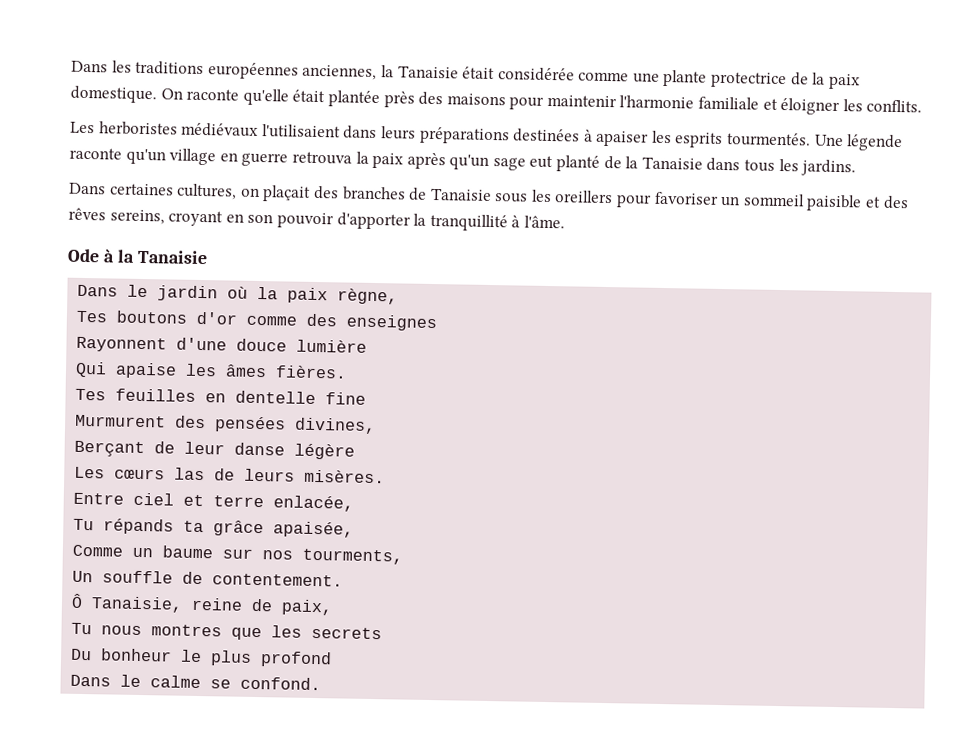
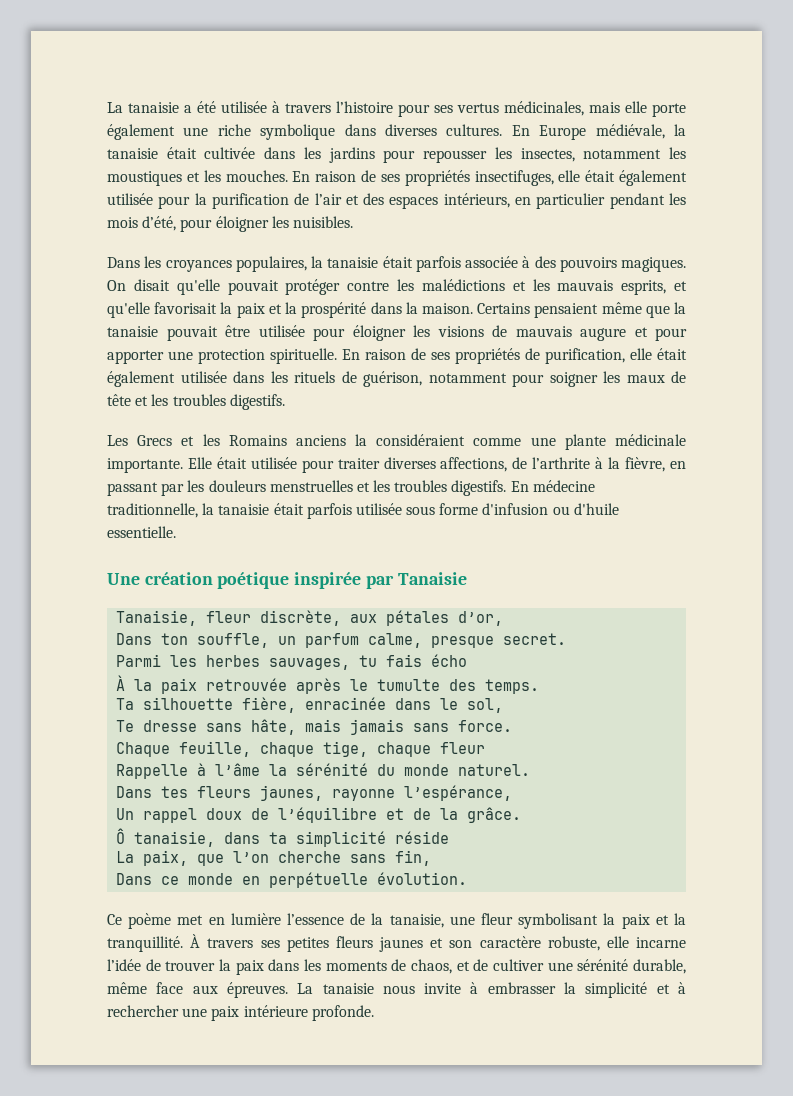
[71,60,861,90] [70,85,923,116] [70,121,904,152] [69,147,857,177] [69,182,909,212] [68,207,565,232] [67,248,208,265] [77,284,399,305] [76,310,439,332] [76,336,368,353] [75,361,348,379] [75,388,367,405] [75,414,377,435] [74,440,356,460] [74,466,386,484] [73,492,355,512] [73,518,355,538] [72,544,404,565] [72,570,344,587] [71,593,334,616] [71,622,383,641] [71,648,333,668] [70,674,322,691] Dans les traditions européennes anciennes, la Tanaisie était considérée comme une plante protectrice de la paix domestique. On raconte qu'elle était plantée près des maisons pour maintenir l'harmonie familiale et éloigner les conflits. // Les herboristes médiévaux l'utilisaient dans leurs préparations destinées à apaiser les esprits tourmentés. Une légende raconte qu'un village en guerre retrouva la paix après qu'un sage eut planté de la Tanaisie dans tous les jardins. // Dans certaines cultures, on plaçait des branches de Tanaisie sous les oreillers pour favoriser un sommeil paisible et des rêves sereins, croyant en son pouvoir d'apporter la tranquillité à l'âme. // Ode à la Tanaisie // Dans le jardin où la paix règne, // Tes boutons d'or comme des enseignes // Rayonnent d'une douce lumière // Qui apaise les âmes fières. // Tes feuilles en dentelle fine // Murmurent des pensées divines, // Berçant de leur danse légère // Les cœurs las de leurs misères. // Entre ciel et terre enlacée, // Tu répands ta grâce apaisée, // Comme un baume sur nos tourments, // Un souffle de contentement. // Ô Tanaisie, reine de paix, // Tu nous montres que les secrets // Du bonheur le plus profond // Dans le calme se confond. -> [107,101,686,117] [107,124,686,140] [107,147,687,163] [107,170,687,186] [107,193,687,209] [107,216,353,232] [107,256,686,272] [107,279,687,295] [107,302,686,318] [107,325,687,341] [107,348,687,364] [107,371,686,387] [107,394,285,410] [107,434,686,450] [107,457,686,473] [107,480,595,496] [107,503,619,519] [107,526,176,538] [107,572,467,589] [116,610,504,626] [116,633,567,648] [116,654,468,670] [116,675,540,694] [116,697,504,713] [116,719,513,735] [116,741,486,757] [116,763,531,779] [116,785,513,801] [116,807,522,823] [116,828,450,847] [116,850,432,866] [116,872,468,888] [107,913,686,929] [107,934,686,952] [107,959,687,975] [107,982,686,998] [107,1005,374,1021] La tanaisie a été utilisée à travers l’histoire pour ses vertus médicinales, mais elle porte également une riche symbolique dans diverses cultures. En Europe médiévale, la tanaisie était cultivée dans les jardins pour repousser les insectes, notamment les moustiques et les mouches. En raison de ses propriétés insectifuges, elle était également utilisée pour la purification de l’air et des espaces intérieurs, en particulier pendant les mois d’été, pour éloigner les nuisibles. // Dans les croyances populaires, la tanaisie était parfois associée à des pouvoirs magiques. On disait qu'elle pouvait protéger contre les malédictions et les mauvais esprits, et qu'elle favorisait la paix et la prospérité dans la maison. Certains pensaient même que la tanaisie pouvait être utilisée pour éloigner les visions de mauvais augure et pour apporter une protection spirituelle. En raison de ses propriétés de purification, elle était également utilisée dans les rituels de guérison, notamment pour soigner les maux de tête et les troubles digestifs. // Les Grecs et les Romains anciens la considéraient comme une plante médicinale importante. Elle était utilisée pour traiter diverses affections, de l’arthrite à la fièvre, en passant par les douleurs menstruelles et les troubles digestifs. En médecine traditionnelle, la tanaisie était parfois utilisée sous forme d'infusion ou d'huile essentielle. // Une création poétique inspirée par Tanaisie // Tanaisie, fleur discrète, aux pétales d’or, // Dans ton souffle, un parfum calme, presque secret. // Parmi les herbes sauvages, tu fais écho // À la paix retrouvée après le tumulte des temps. // Ta silhouette fière, enracinée dans le sol, // Te dresse sans hâte, mais jamais sans force. // Chaque feuille, chaque tige, chaque fleur // Rappelle à l’âme la sérénité du monde naturel. // Dans tes fleurs jaunes, rayonne l’espérance, // Un rappel doux de l’équilibre et de la grâce. // Ô tanaisie, dans ta simplicité réside // La paix, que l’on cherche sans fin, // Dans ce monde en perpétuelle évolution. // Ce poème met en lumière l’essence de la tanaisie, une fleur symbolisant la paix et la tranquillité. À travers ses petites fleurs jaunes et son caractère robuste, elle incarne l’idée de trouver la paix dans les moments de chaos, et de cultiver une sérénité durable, même face aux épreuves. La tanaisie nous invite à embrasser la simplicité et à rechercher une paix intérieure profonde.

